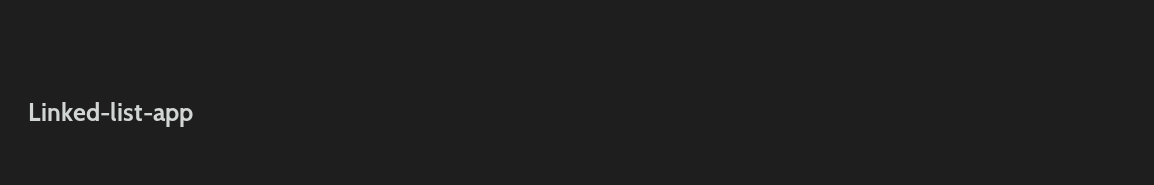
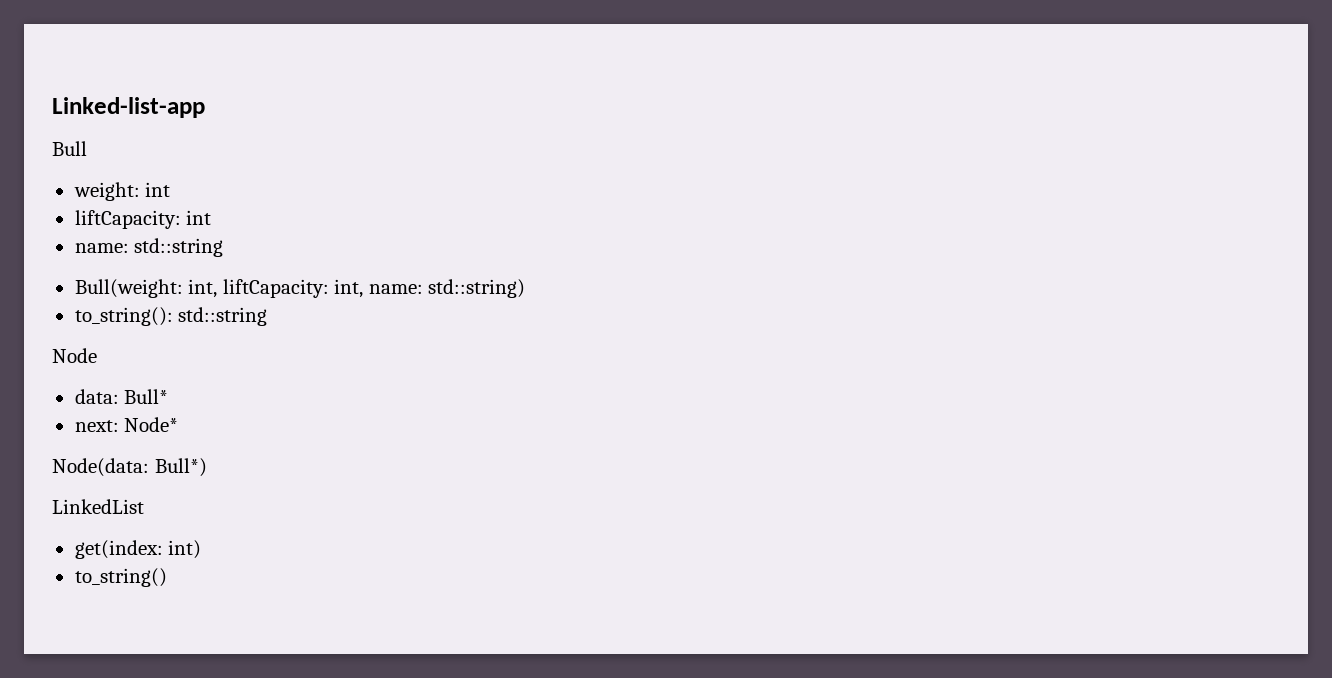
(193, 114) none -> [52,141,87,156] [73,182,171,201] [74,210,212,229] [74,238,224,257] [74,279,526,298] [74,307,268,326] [52,348,97,363] [74,389,169,404] [74,417,179,432] [52,458,207,477] [52,499,144,514] [74,540,202,559] [74,568,167,587] // Bull // weight: int // liftCapacity: int // name: std::string // Bull(weight: int, liftCapacity: int, name: std::string) // to_string(): std::string // Node // data: Bull* // next: Node* // Node(data: Bull*) // LinkedList // get(index: int) // to_string()

